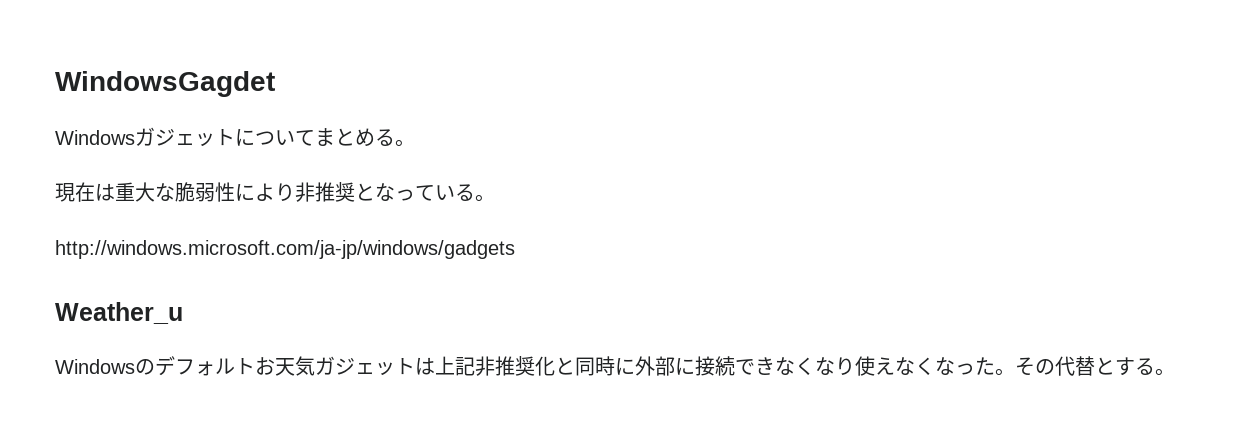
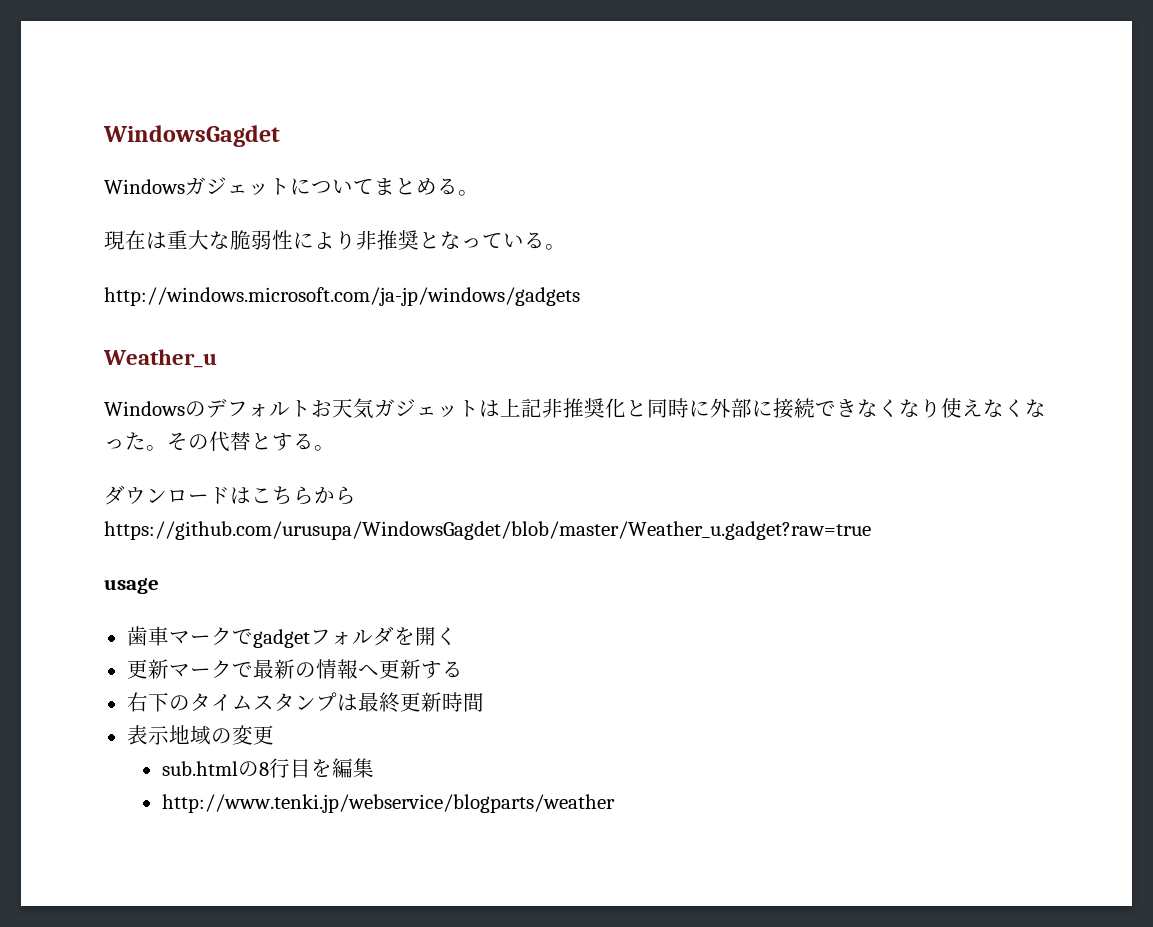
(1175, 372) none -> [104,485,356,505] [104,521,871,540] [104,578,159,594] [126,626,457,648] [126,659,463,679] [126,692,484,713] [126,725,274,745] [161,758,374,778] [161,794,615,813] // ダウンロードはこちらからhttps://github.com/urusupa/WindowsGagdet/blob/master/Weather_u.gadget?raw=true // usage // 歯車マークでgadgetフォルダを開く // 更新マークで最新の情報へ更新する // 右下のタイムスタンプは最終更新時間 // 表示地域の変更 // sub.htmlの8行目を編集 // http://www.tenki.jp/webservice/blogparts/weather

